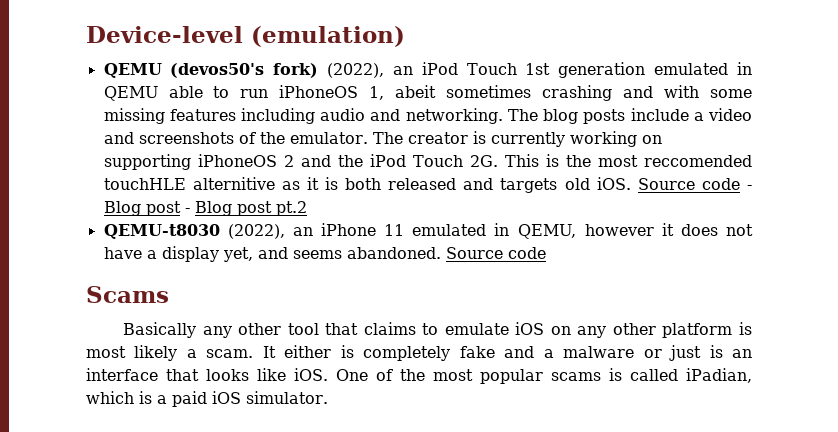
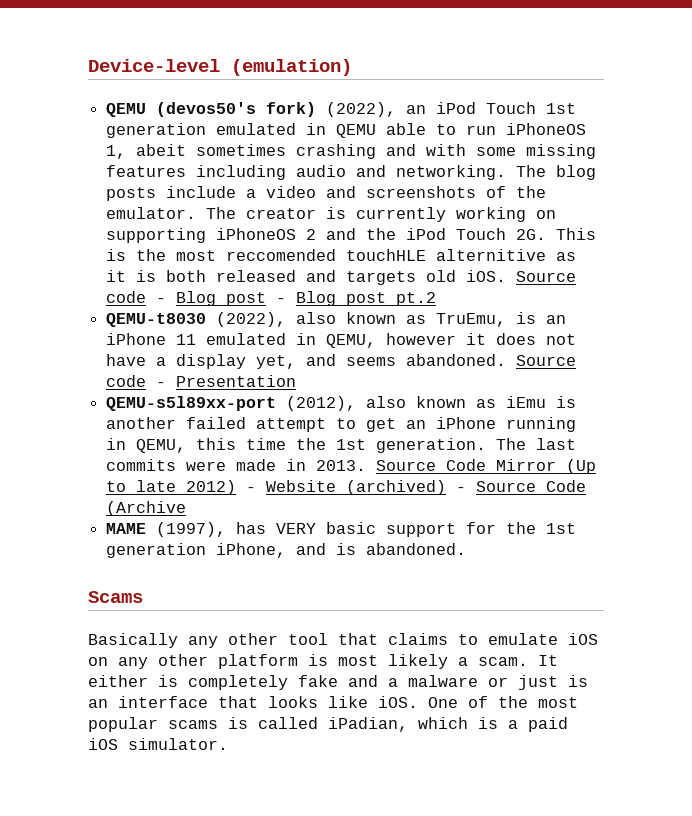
(285, 231) none -> [296,312,537,327] also known as TruEmu, is
(546, 253) none -> [156,375,297,387] [106,396,577,411] [106,417,577,432] [106,438,577,453] [106,459,597,474] [106,480,587,495] [106,501,187,516] [106,522,577,537] [106,543,467,558] - Presentation // QEMU-s5l89xx-port (2012), also known as iEmu is another failed attempt to get an iPhone running in QEMU, this time the 1st generation. The last commits were made in 2013. Source Code Mirror (Up to late 2012) - Website (archived) - Source Code (Archive // MAME (1997), has VERY basic support for the 1st generation iPhone, and is abandoned.

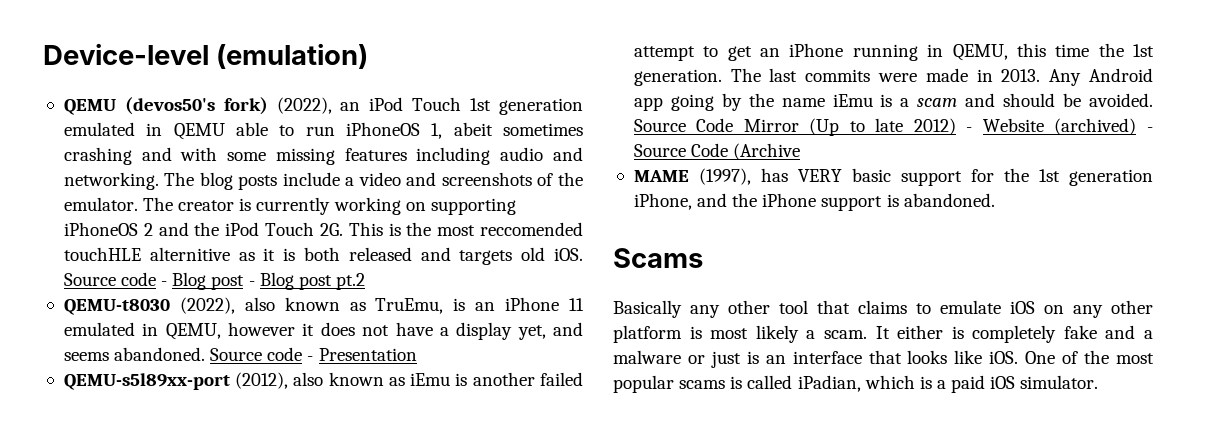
(367, 465) none -> [1049,68,1153,86] [633,93,1153,111] Any Android app going by the name iEmu is a scam and should be avoided.
(327, 549) none -> [732,193,883,211] the iPhone support

